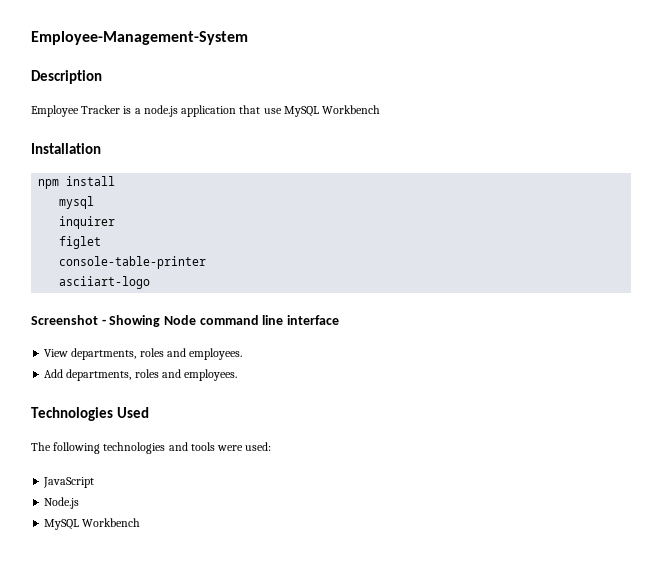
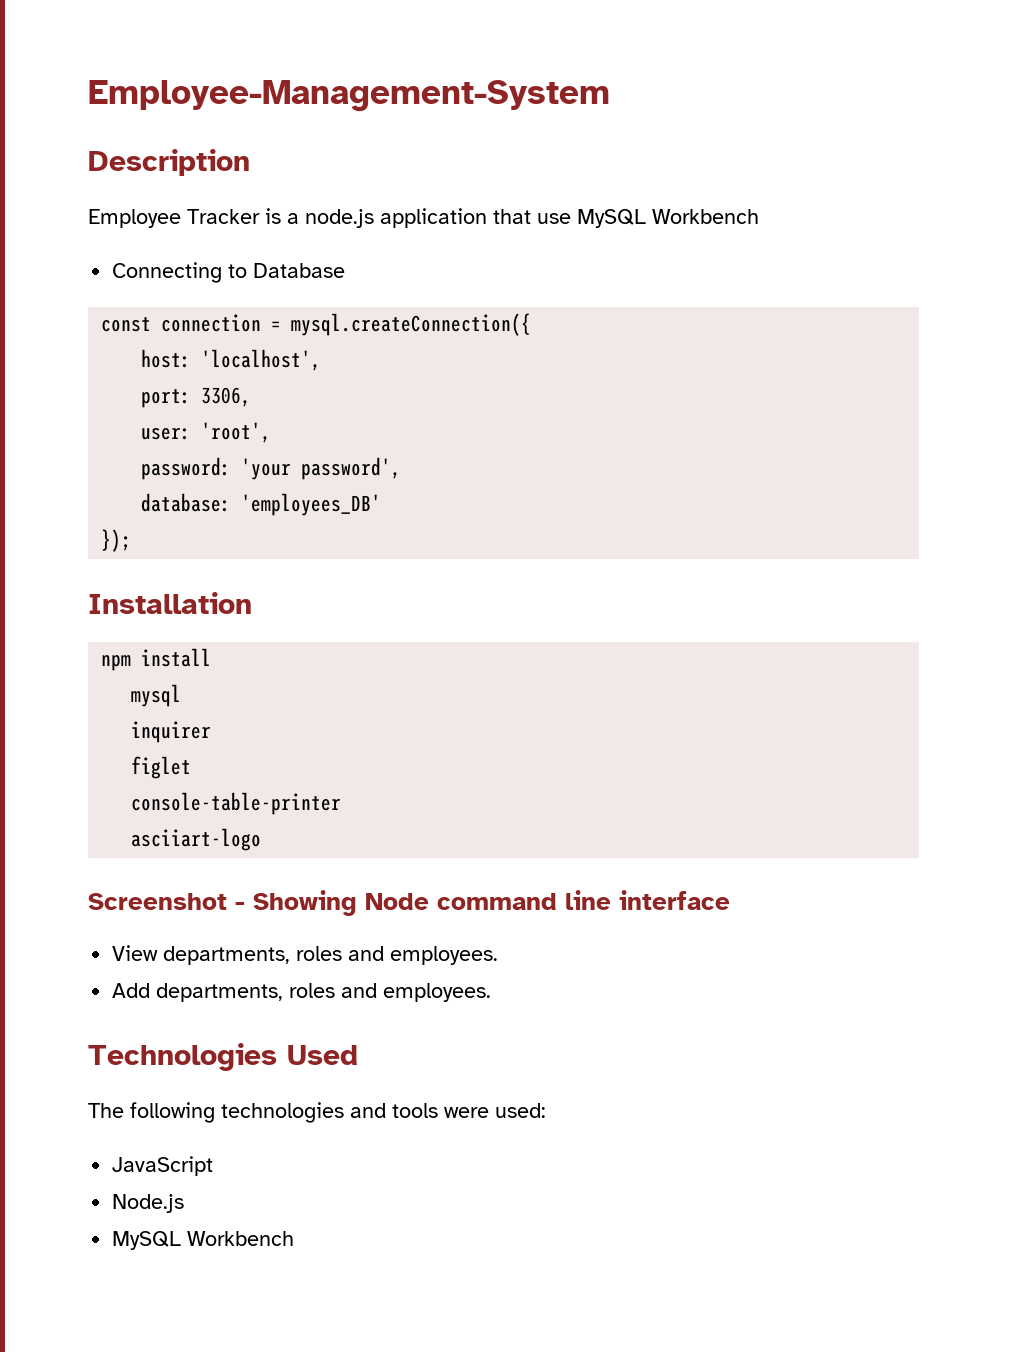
(381, 109) none -> [112,262,346,283] [101,313,532,336] [141,349,322,371] [141,387,252,408] [141,422,272,443] [141,457,402,480] [141,493,382,516] [101,529,132,552] // Connecting to Database // const connection = mysql.createConnection({ // host: 'localhost', // port: 3306, // user: 'root', // password: 'your password', // database: 'employees_DB' // });

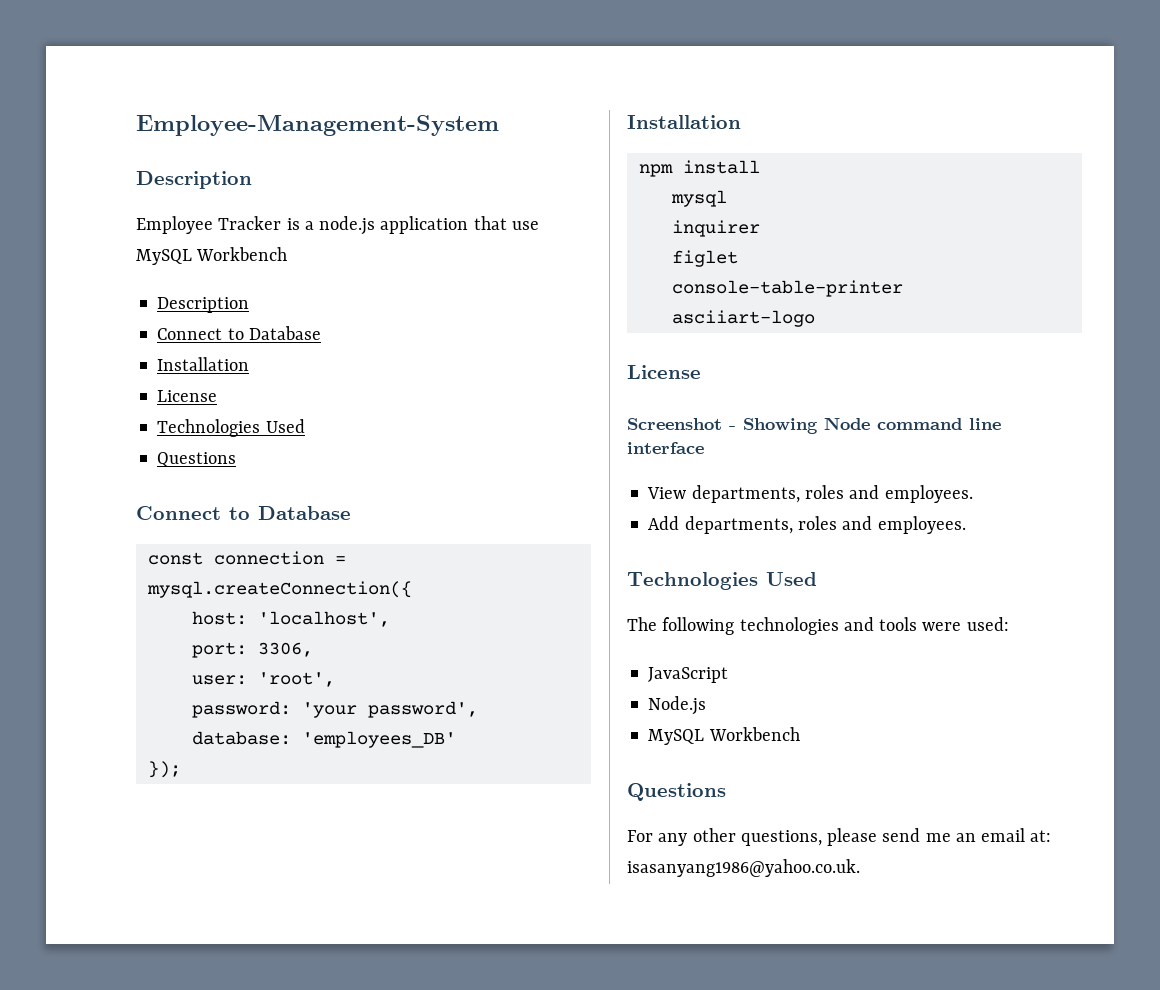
[112,262,223,283] Connecting -> [157,297,250,313] [157,326,321,340] [157,357,250,371] [157,390,218,402] [157,419,305,437] [157,452,237,467] [136,506,221,520] Description // Connect to Database // Installation // License // Technologies Used // Questions // Connect
(262, 839) none -> [627,365,701,379] // License
(295, 1238) none -> [627,783,726,801] [627,828,1052,846] [627,859,860,877] // Questions // For any other questions, please send me an email at: isasanyang1986@yahoo.co.uk.

